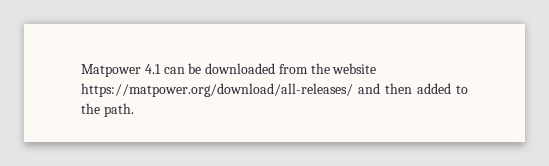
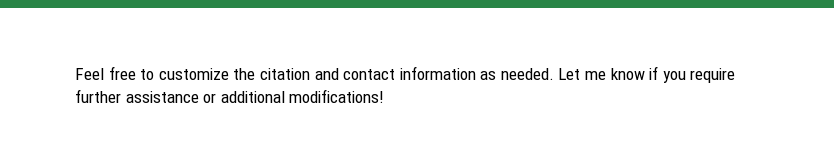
[81,63,377,77] [81,83,468,97] [81,103,134,117] Matpower 4.1 can be downloaded from the website https://matpower.org/download/all-releases/ and then added to the path. -> [75,66,736,83] [75,89,385,103] Feel free to customize the citation and contact information as needed. Let me know if you require further assistance or additional modifications!

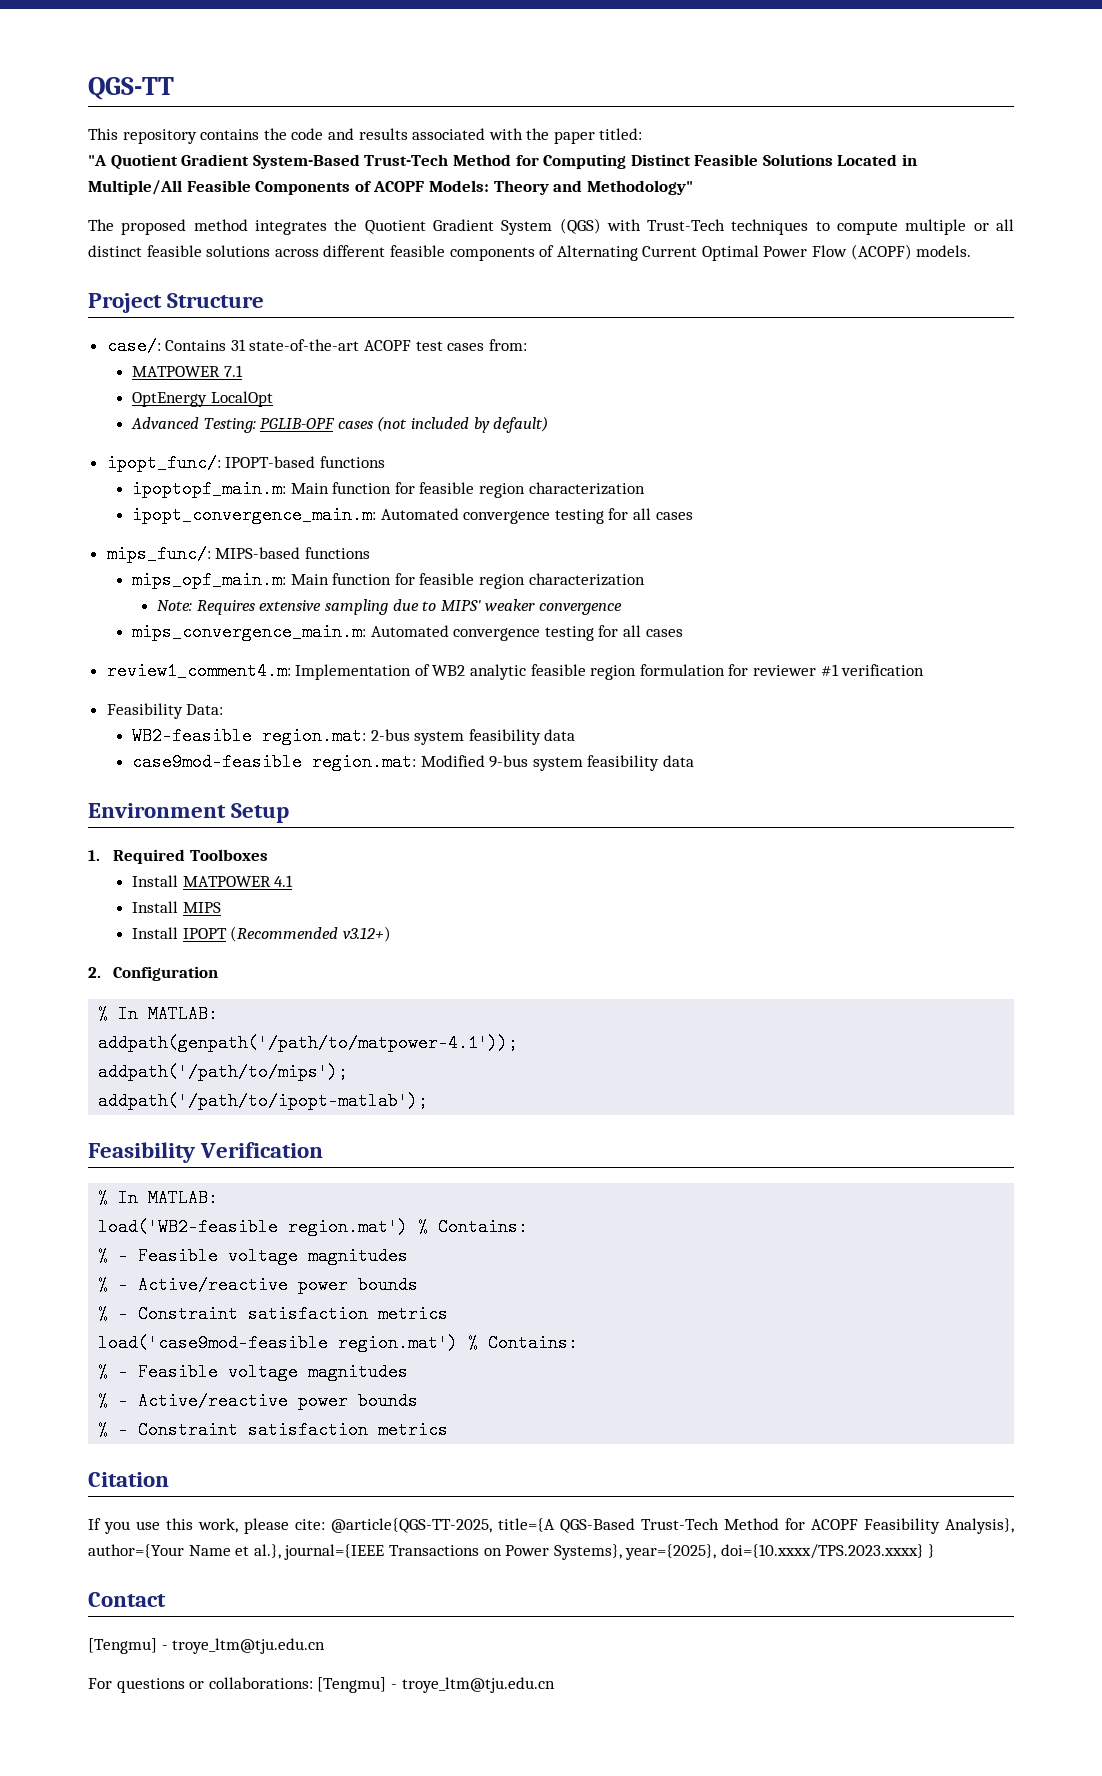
[75,66,736,83] [75,89,385,103] Feel free to customize the citation and contact information as needed. Let me know if you require further assistance or additional modifications! -> [88,77,174,100] [88,128,643,144] [88,154,918,170] [88,180,693,195] [88,218,1014,235] [88,244,972,261] [88,293,265,313] [106,337,527,355] [131,365,243,377] [131,391,273,407] [130,416,549,433] [106,454,385,472] [131,480,645,498] [131,506,693,524] [106,545,370,563] [131,571,645,589] [157,599,622,615] [131,623,683,641] [106,662,925,680] [106,703,224,719] [131,727,576,745] [131,753,694,771] [88,803,290,823] [88,849,268,864] [131,875,294,887] [131,901,221,913] [131,926,391,942] [88,966,219,981] [98,1005,219,1023] [98,1034,519,1052] [98,1063,349,1081] [98,1092,429,1110] [88,1142,324,1163] [98,1189,219,1207] [98,1218,529,1236] [98,1247,409,1265] [98,1276,419,1294] [98,1305,449,1323] [98,1334,579,1352] [98,1363,409,1381] [98,1392,419,1410] [98,1421,449,1439] [88,1472,169,1487] [88,1518,1014,1534] [88,1544,936,1560] [88,1592,166,1607] [88,1638,326,1654] [88,1677,555,1693] QGS-TT // This repository contains the code and results associated with the paper titled: // "A Quotient Gradient System-Based Trust-Tech Method for Computing Distinct Feasible Solutions Located in Multiple/All Feasible Components of ACOPF Models: Theory and Methodology" // The proposed method integrates the Quotient Gradient System (QGS) with Trust-Tech techniques to compute multiple or all distinct feasible solutions across different feasible components of Alternating Current Optimal Power Flow (ACOPF) models. // Project Structure // case/: Contains 31 state-of-the-art ACOPF test cases from: // MATPOWER 7.1 // OptEnergy LocalOpt // Advanced Testing: PGLIB-OPF cases (not included by default) // ipopt_func/: IPOPT-based functions // ipoptopf_main.m: Main function for feasible region characterization // ipopt_convergence_main.m: Automated convergence testing for all cases // mips_func/: MIPS-based functions // mips_opf_main.m: Main function for feasible region characterization // Note: Requires extensive sampling due to MIPS' weaker convergence // mips_convergence_main.m: Automated convergence testing for all cases // review1_comment4.m: Implementation of WB2 analytic feasible region formulation for reviewer #1 verification // Feasibility Data: // WB2-feasible region.mat: 2-bus system feasibility data // case9mod-feasible region.mat: Modified 9-bus system feasibility data // Environment Setup // 1. Required Toolboxes // Install MATPOWER 4.1 // Install MIPS // Install IPOPT (Recommended v3.12+) // 2. Configuration // % In MATLAB: // addpath(genpath('/path/to/matpower-4.1')); // addpath('/path/to/mips'); // addpath('/path/to/ipopt-matlab'); // Feasibility Verification // % In MATLAB: // load('WB2-feasible region.mat') % Contains: // % - Feasible voltage magnitudes // % - Active/reactive power bounds // % - Constraint satisfaction metrics // load('case9mod-feasible region.mat') % Contains: // % - Feasible voltage magnitudes // % - Active/reactive power bounds // % - Constraint satisfaction metrics // Citation // If you use this work, please cite: @article{QGS-TT-2025, title={A QGS-Based Trust-Tech Method for ACOPF Feasibility Analysis}, author={Your Name et al.}, journal={IEEE Transactions on Power Systems}, year={2025}, doi={10.xxxx/TPS.2023.xxxx} } // Contact // [Tengmu] - troye_ltm@tju.edu.cn // For questions or collaborations: [Tengmu] - troye_ltm@tju.edu.cn

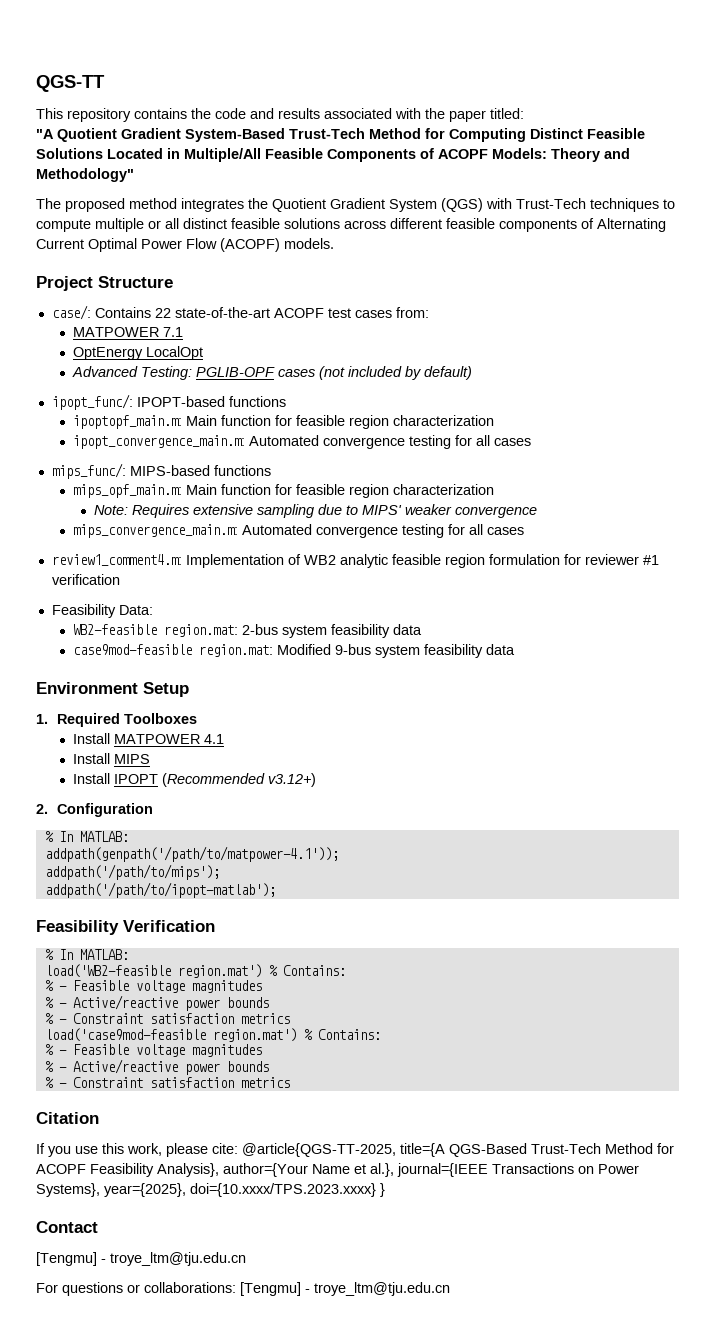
[230,339,246,351] 31 -> [154,308,171,318] 22

